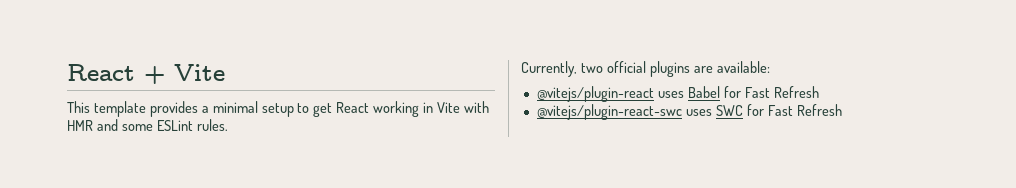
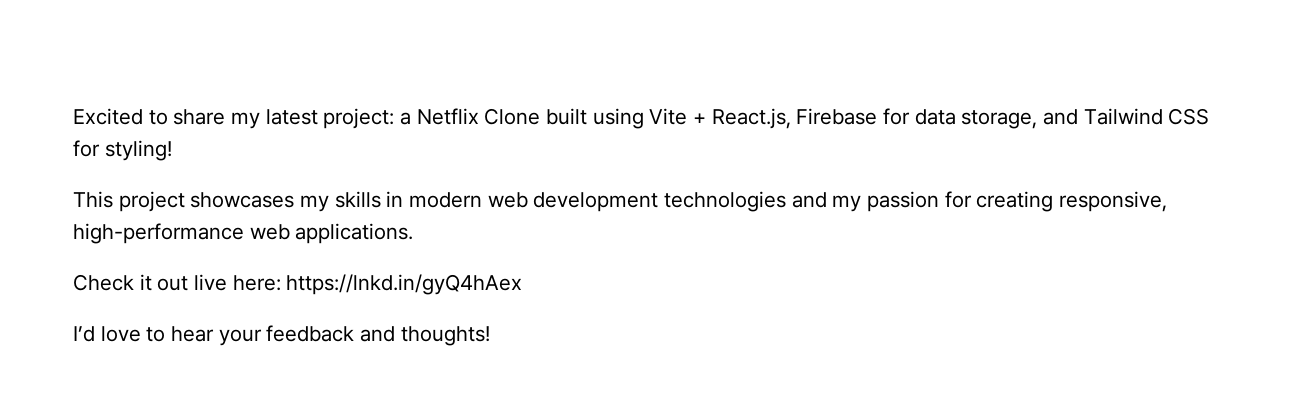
[67,64,225,84] [67,101,489,117] [67,119,228,131] [521,61,770,77] [536,86,819,102] [536,104,842,120] React + Vite // This template provides a minimal setup to get React working in Vite with HMR and some ESLint rules. // Currently, two official plugins are available: // @vitejs/plugin-react uses Babel for Fast Refresh // @vitejs/plugin-react-swc uses SWC for Fast Refresh -> [73,108,1210,129] [73,140,172,161] [73,191,1168,212] [73,223,414,244] [73,274,523,295] [73,325,490,346] Excited to share my latest project: a Netflix Clone built using Vite + React.js, Firebase for data storage, and Tailwind CSS for styling! // This project showcases my skills in modern web development technologies and my passion for creating responsive, high-performance web applications. // Check it out live here: https://lnkd.in/gyQ4hAex // I’d love to hear your feedback and thoughts!

